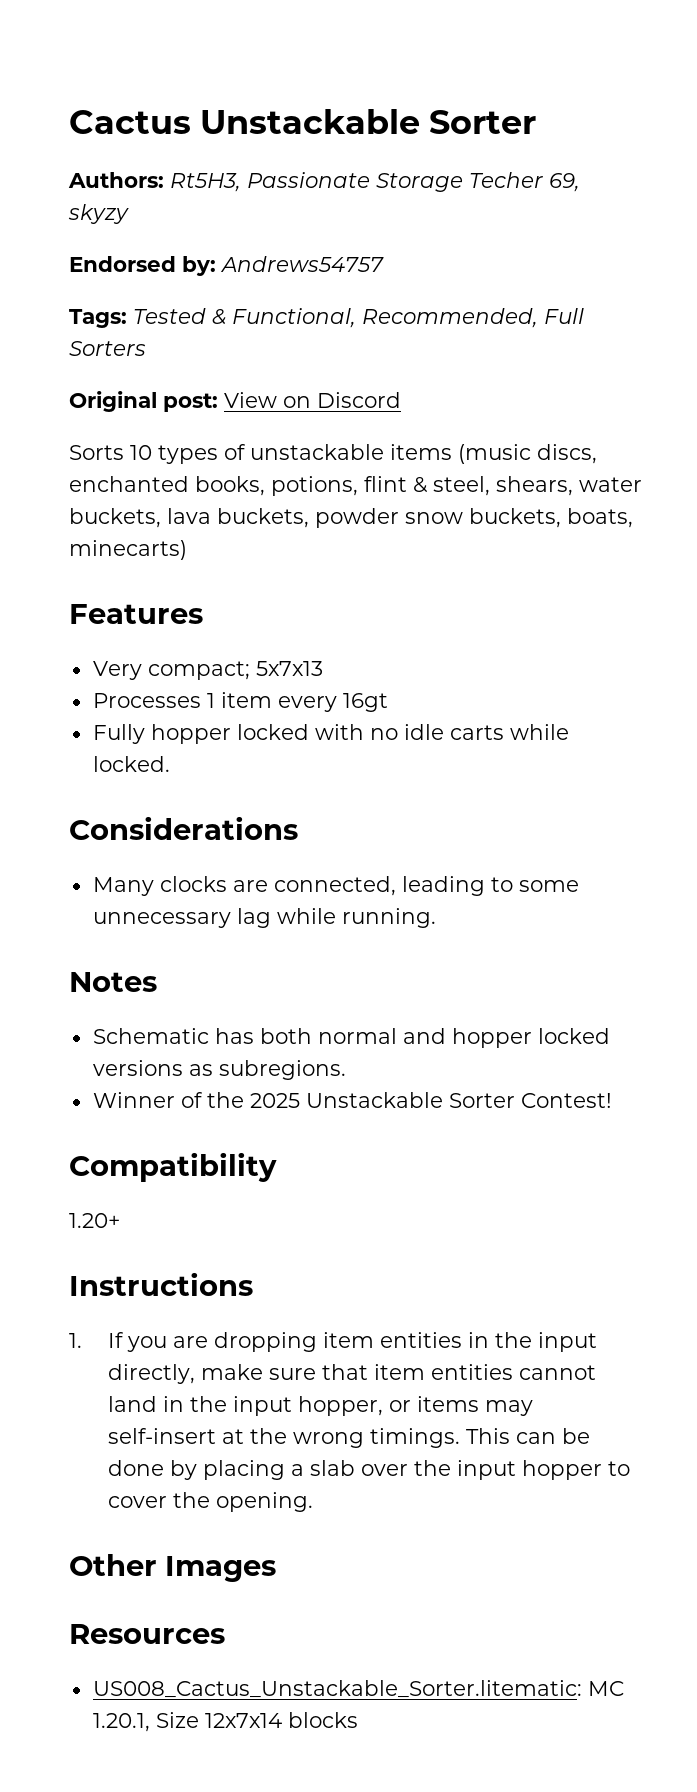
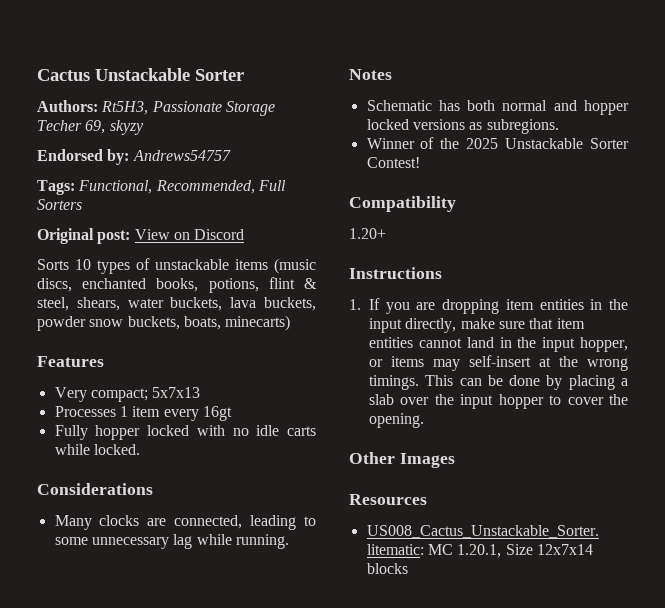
[133,308,226,325] Tested & -> (75, 187) none

